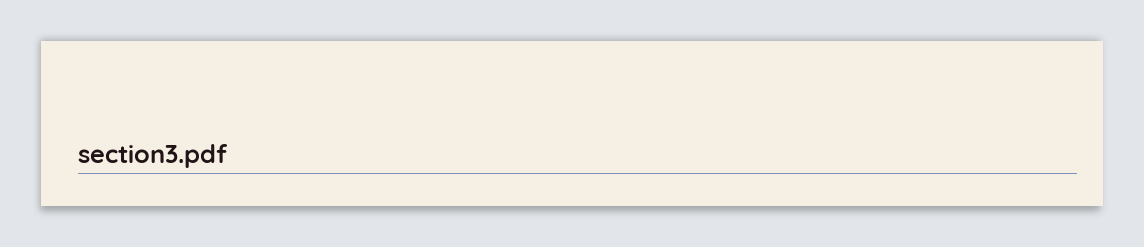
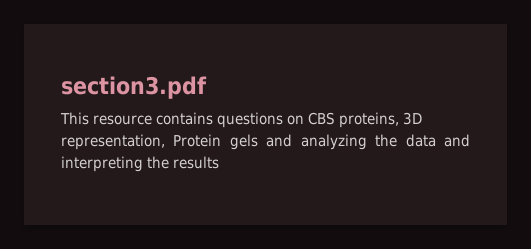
(228, 156) none -> [60,112,422,128] [61,134,470,150] [61,156,219,172] // This resource contains questions on CBS proteins, 3D representation, Protein gels and analyzing the data and interpreting the results

